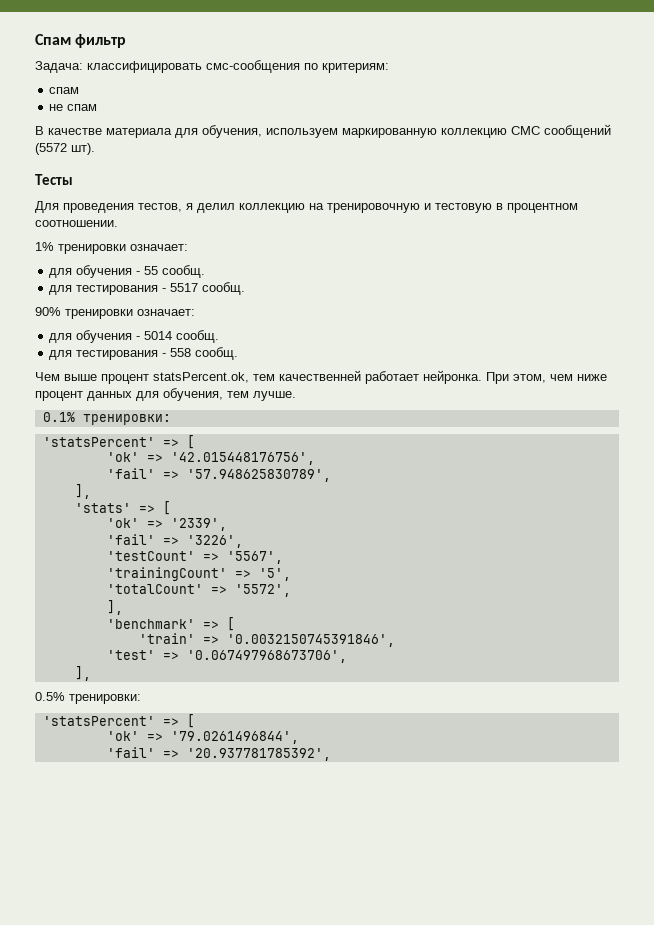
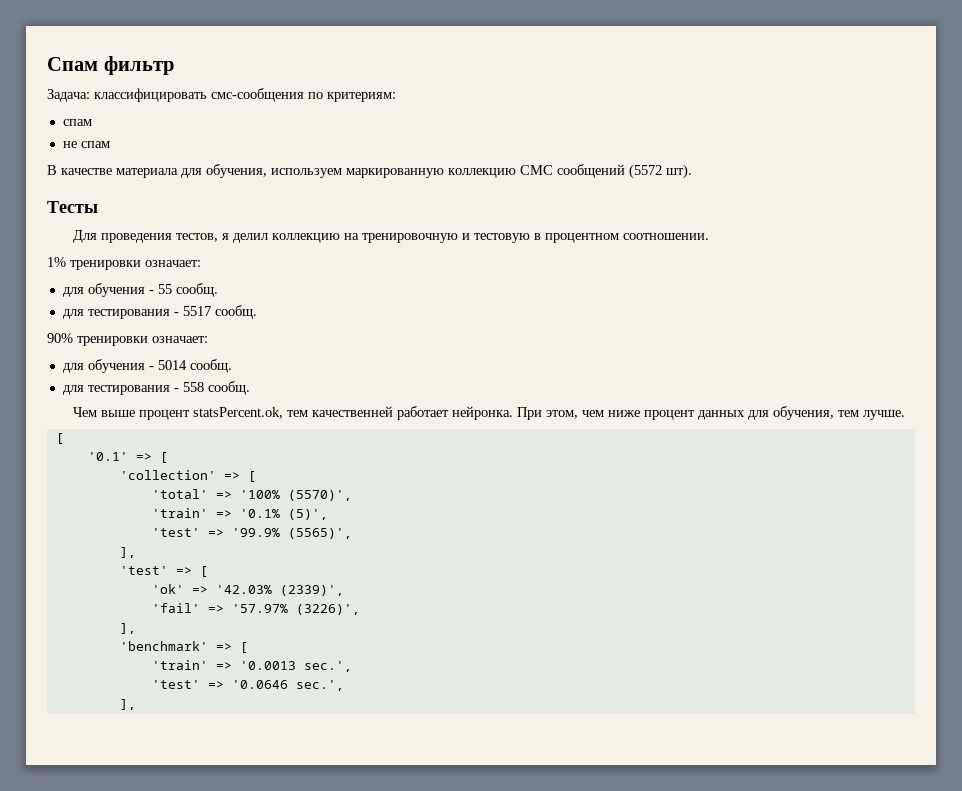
[42,412,171,425] [42,435,195,449] [106,452,315,465] [106,468,331,482] [74,484,91,499] [74,501,171,515] [106,518,227,531] [106,534,243,548] [106,551,283,564] [106,567,291,581] [106,584,291,597] 0.1% тренировки: // 'statsPercent' => [ // 'ok' => '42.015448176756', // 'fail' => '57.948625830789', // ], // 'stats' => [ // 'ok' => '2339', // 'fail' => '3226', // 'testCount' => '5567', // 'trainingCount' => '5', // 'totalCount' => '5572', -> [55,433,64,444] [87,452,168,463] [119,470,256,482] [151,489,352,501] [151,508,328,520] [151,528,352,539] [119,547,136,558] [119,566,208,577] [151,584,344,596] [151,603,360,615] [ // '0.1' => [ // 'collection' => [ // 'total' => '100% (5570)', // 'train' => '0.1% (5)', // 'test' => '99.9% (5565)', // ], // 'test' => [ // 'ok' => '42.03% (2339)', // 'fail' => '57.97% (3226)',
[226,634,395,647] [106,650,347,663] [74,666,91,681] [35,692,141,704] [42,714,195,728] [106,731,299,744] [106,747,331,761] '0.0032150745391846', // 'test' => '0.067497968673706', // ], // 0.5% тренировки: // 'statsPercent' => [ // 'ok' => '79.0261496844', // 'fail' => '20.937781785392', -> [239,661,352,672] [151,680,344,691] [119,699,136,710] '0.0013 sec.', // 'test' => '0.0646 sec.', // ],

